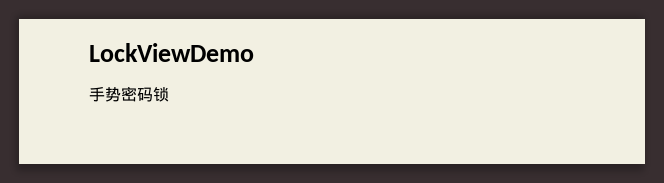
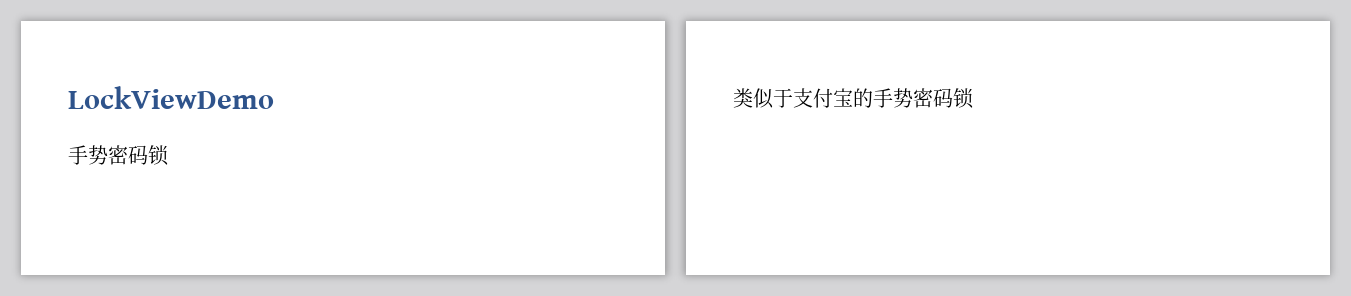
(169, 94) none -> [733,88,974,109] // 类似于支付宝的手势密码锁

